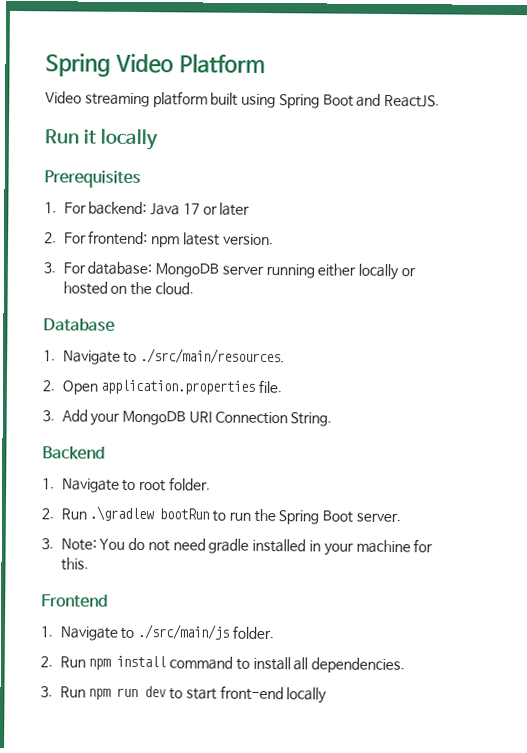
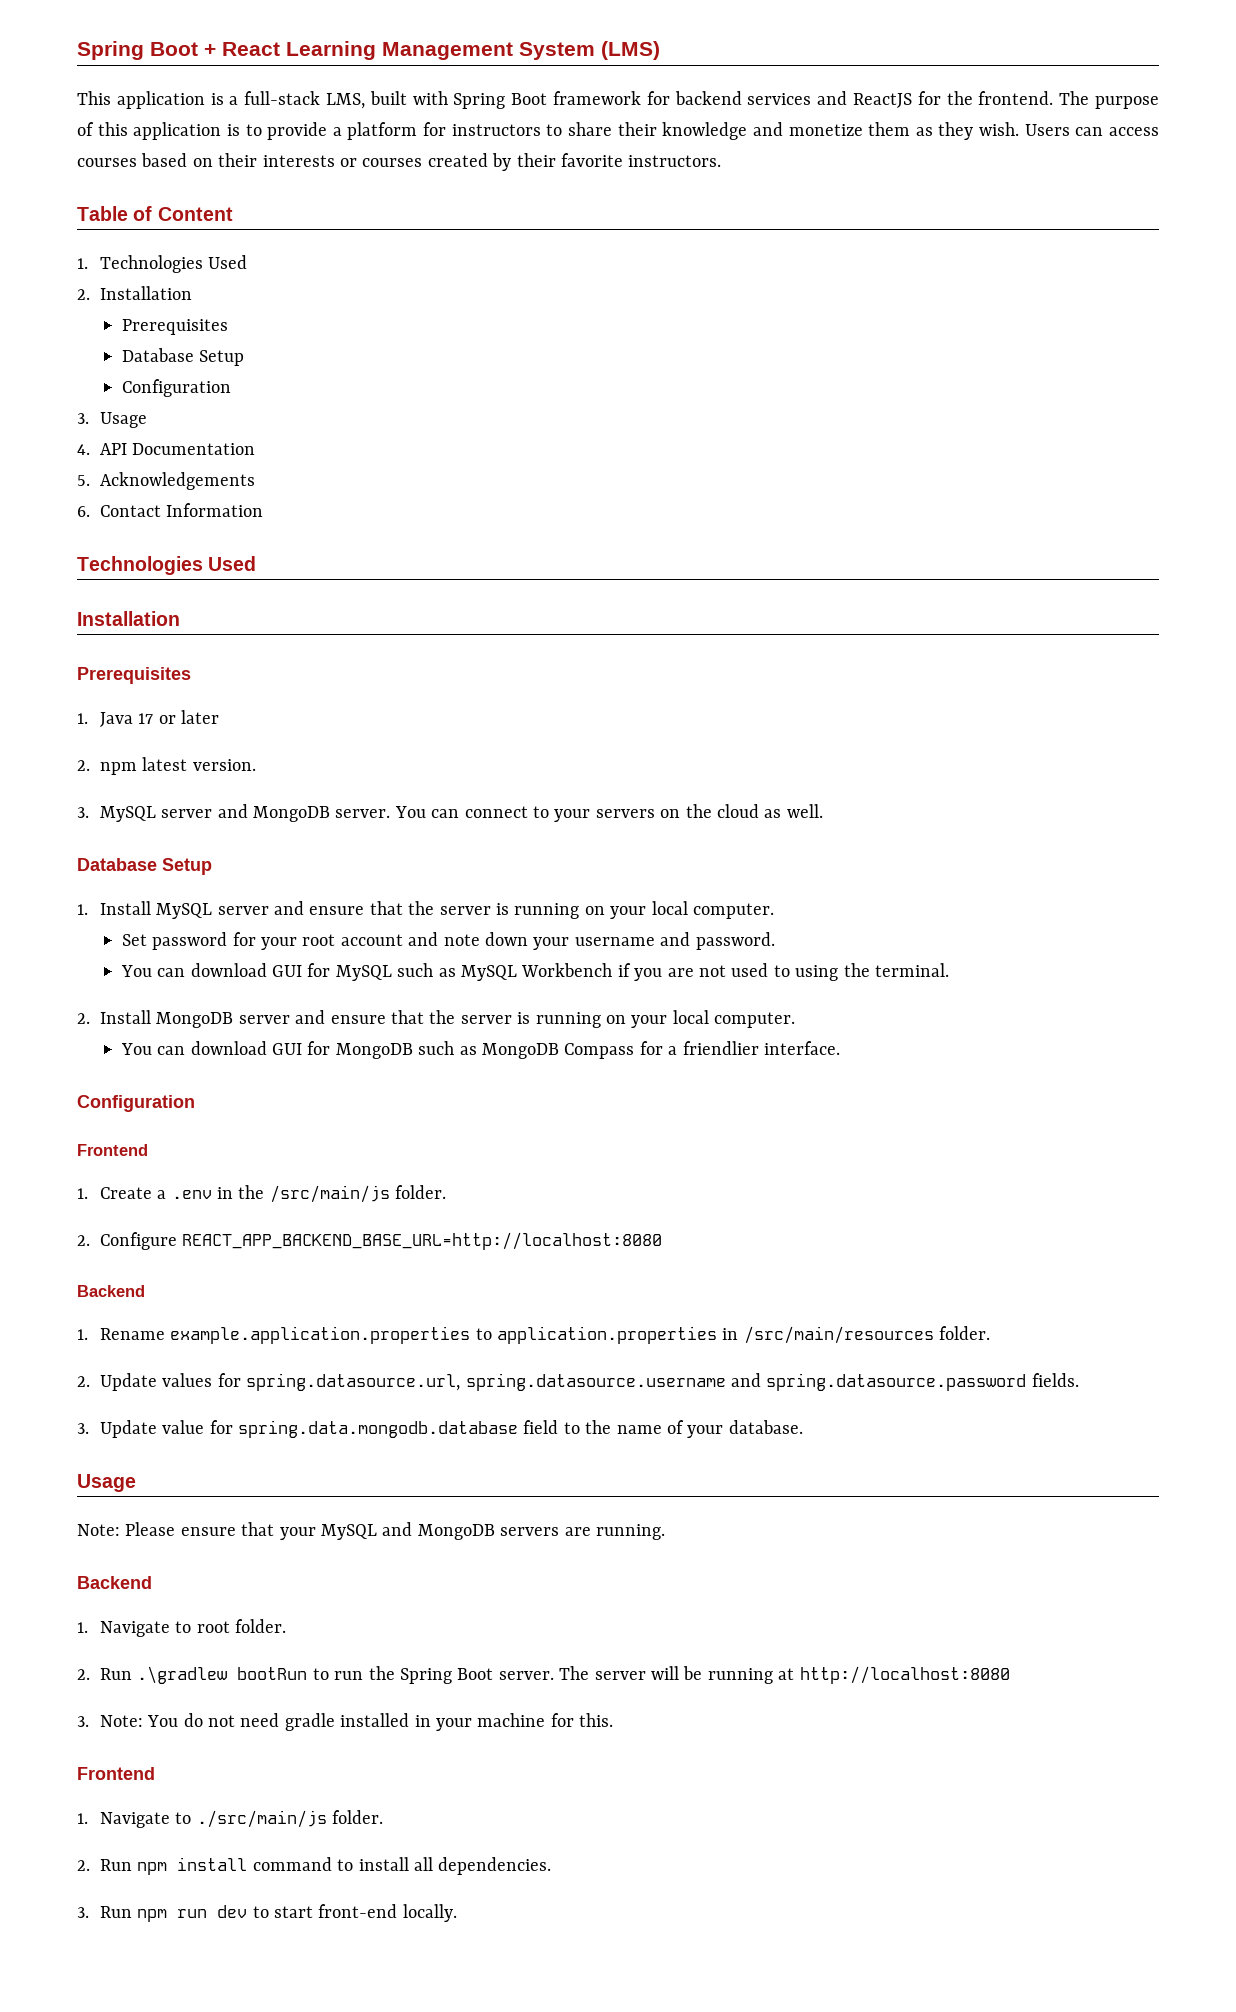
[45,53,266,77] [45,91,441,109] [44,128,159,151] Spring Video Platform // Video streaming platform built using Spring Boot and ReactJS. // Run it locally -> [77,41,660,60] [77,91,1159,109] [77,122,1159,140] [77,153,722,171] [77,206,233,221] [77,255,248,273] [77,286,192,300] [121,319,228,335] [121,348,245,366] [121,379,231,397] [77,412,147,428] [77,443,256,455] [77,472,255,490] [77,503,264,517] [77,556,257,575] [77,611,180,626] Spring Boot + React Learning Management System (LMS) // This application is a full-stack LMS, built with Spring Boot framework for backend services and ReactJS for the frontend. The purpose of this application is to provide a platform for instructors to share their knowledge and monetize them as they wish. Users can access courses based on their interests or courses created by their favorite instructors. // Table of Content // 1. Technologies Used // 2. Installation // Prerequisites // Database Setup // Configuration // 3. Usage // 4. API Documentation // 5. Acknowledgements // 6. Contact Information // Technologies Used // Installation
[63,201,148,216] For backend: -> (88, 718) none
[63,230,149,246] For frontend: -> (90, 765) none
[62,261,417,281] [62,281,194,296] [43,318,115,332] [43,348,286,365] [42,379,283,395] [42,409,333,427] For database: MongoDB server running either locally or hosted on the cloud. // Database // 1. Navigate to ./src/main/resources. // 2. Open application.properties file. // 3. Add your MongoDB URI Connection String. -> [99,804,823,822] [77,858,212,875] [77,901,775,919] [121,932,775,950] [120,963,950,981] [77,1010,796,1028] [120,1041,841,1059] [77,1095,195,1112] [77,1144,148,1156] [77,1185,447,1203] [77,1232,663,1250] [77,1285,145,1297] [77,1326,991,1344] [77,1373,1079,1391] [77,1420,803,1438] [77,1474,136,1492] [77,1522,665,1540] MySQL server and MongoDB server. You can connect to your servers on the cloud as well. // Database Setup // 1. Install MySQL server and ensure that the server is running on your local computer. // Set password for your root account and note down your username and password. // You can download GUI for MySQL such as MySQL Workbench if you are not used to using the terminal. // 2. Install MongoDB server and ensure that the server is running on your local computer. // You can download GUI for MongoDB such as MongoDB Compass for a friendlier interface. // Configuration // Frontend // 1. Create a .env in the /src/main/js folder. // 2. Configure REACT_APP_BACKEND_BASE_URL=http://localhost:8080 // Backend // 1. Rename example.application.properties to application.properties in /src/main/resources folder. // 2. Update values for spring.datasource.url, spring.datasource.username and spring.datasource.password fields. // 3. Update value for spring.data.mongodb.database field to the name of your database. // Usage // Note: Please ensure that your MySQL and MongoDB servers are running.
(402, 517) none -> [559,1666,1010,1684] The server will be running at http://localhost:8080
[286,687,328,704] locally -> [402,1904,457,1922] locally.

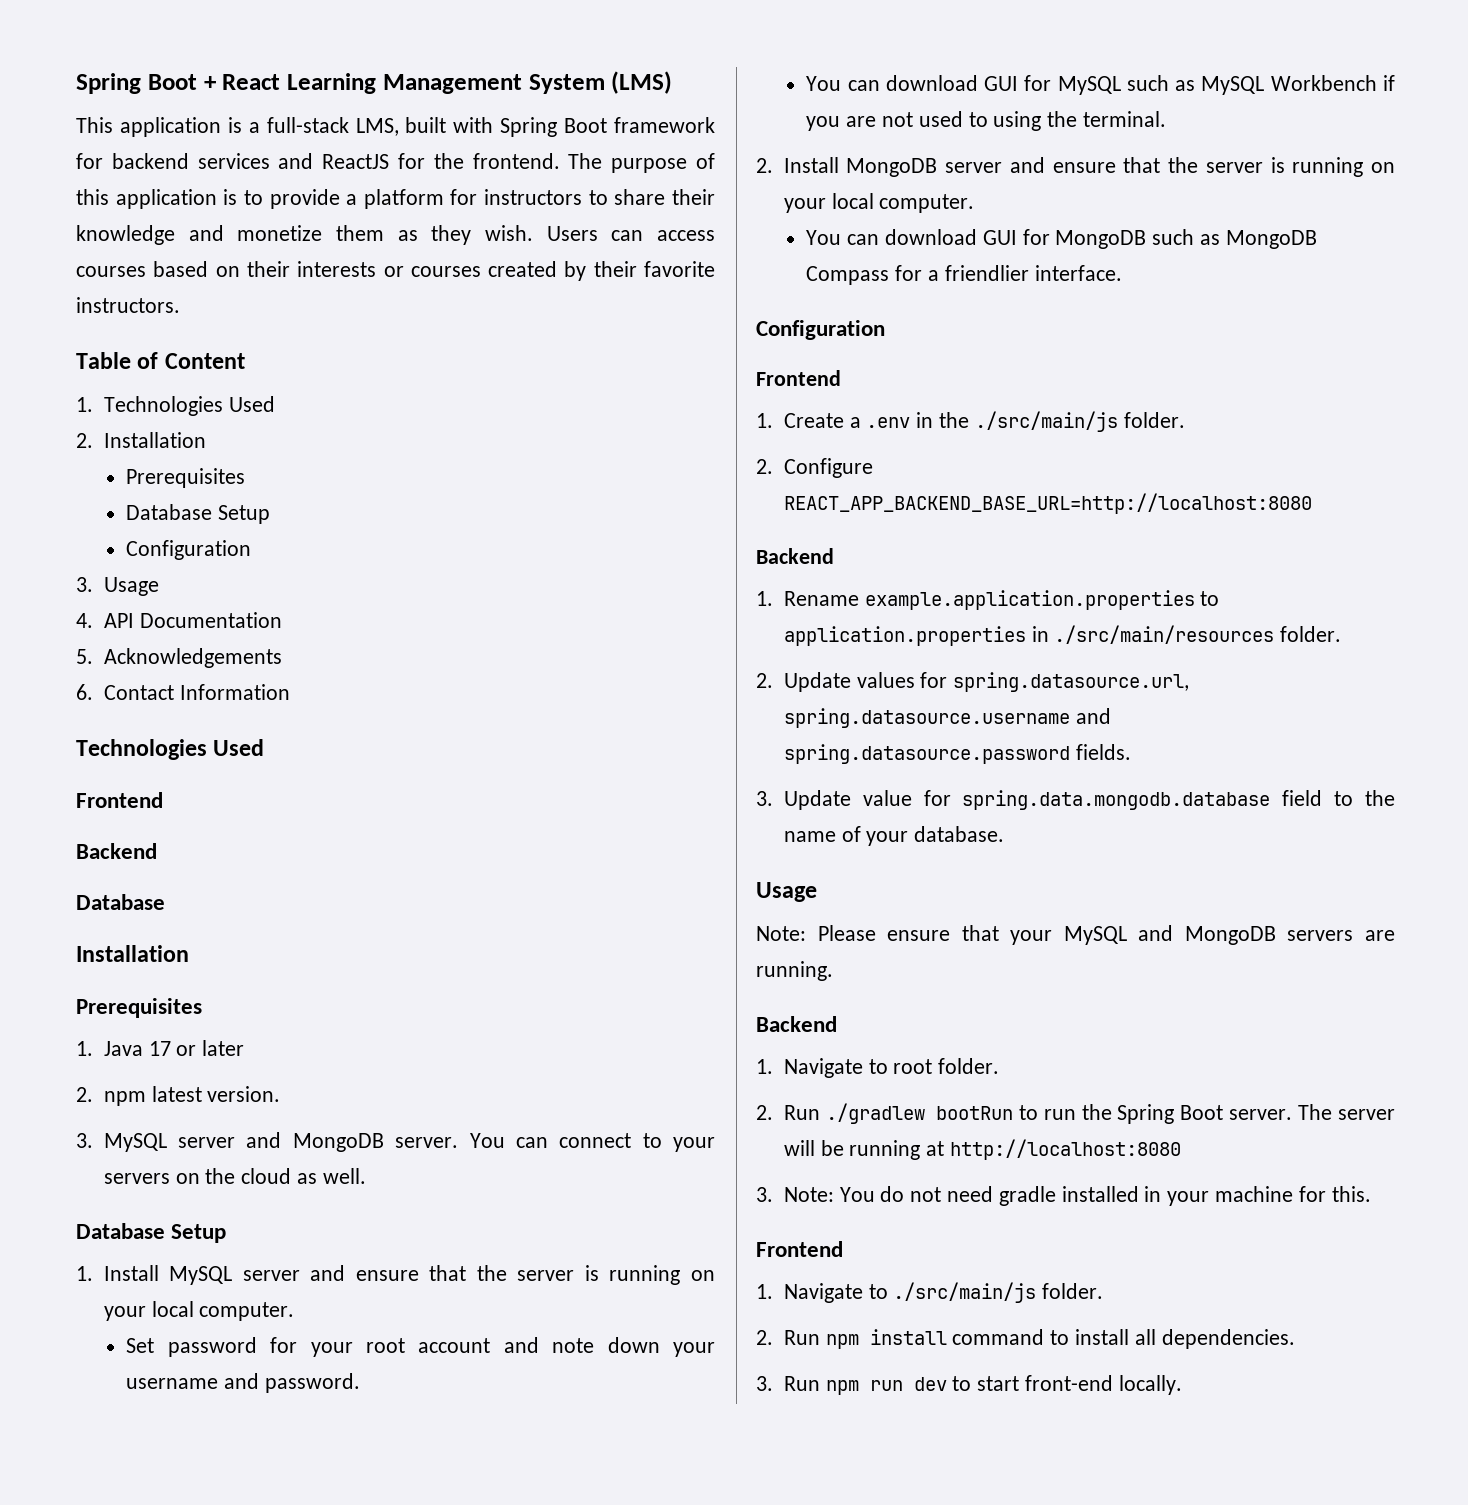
(257, 563) none -> [76,792,163,808] [76,843,157,859] [76,894,165,910] // Frontend // Backend // Database
[269,1185,390,1203] /src/main/js -> [974,411,1118,432] ./src/main/js
[743,1326,934,1344] /src/main/resources -> [1054,625,1275,644] ./src/main/resources
[137,1666,228,1684] .\gradlew -> [825,1103,925,1124] ./gradlew

